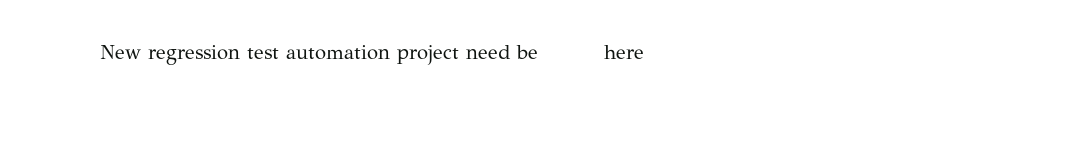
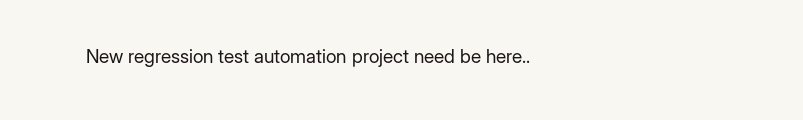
[604,45,644,59] here -> [485,49,530,63] here..

